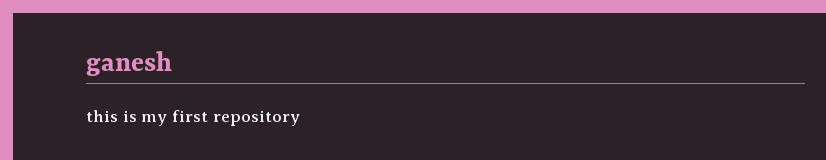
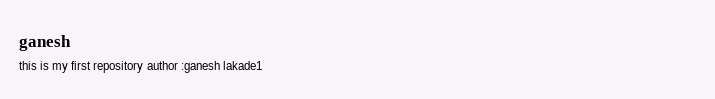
(300, 118) none -> [146,61,262,73] author :ganesh lakade1

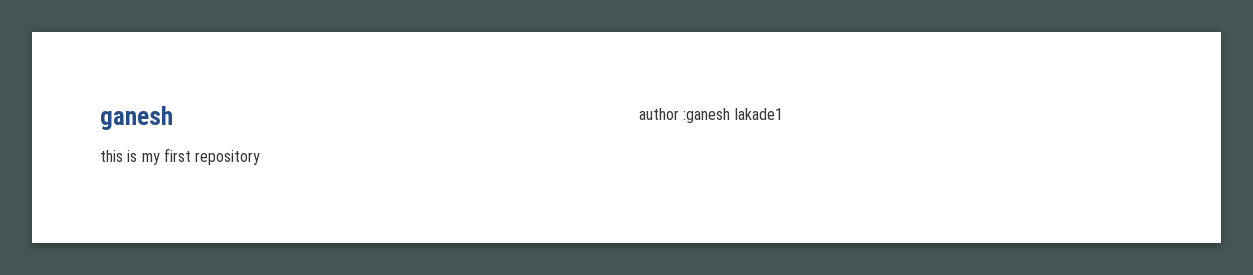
(144, 67) none -> (261, 157) //

